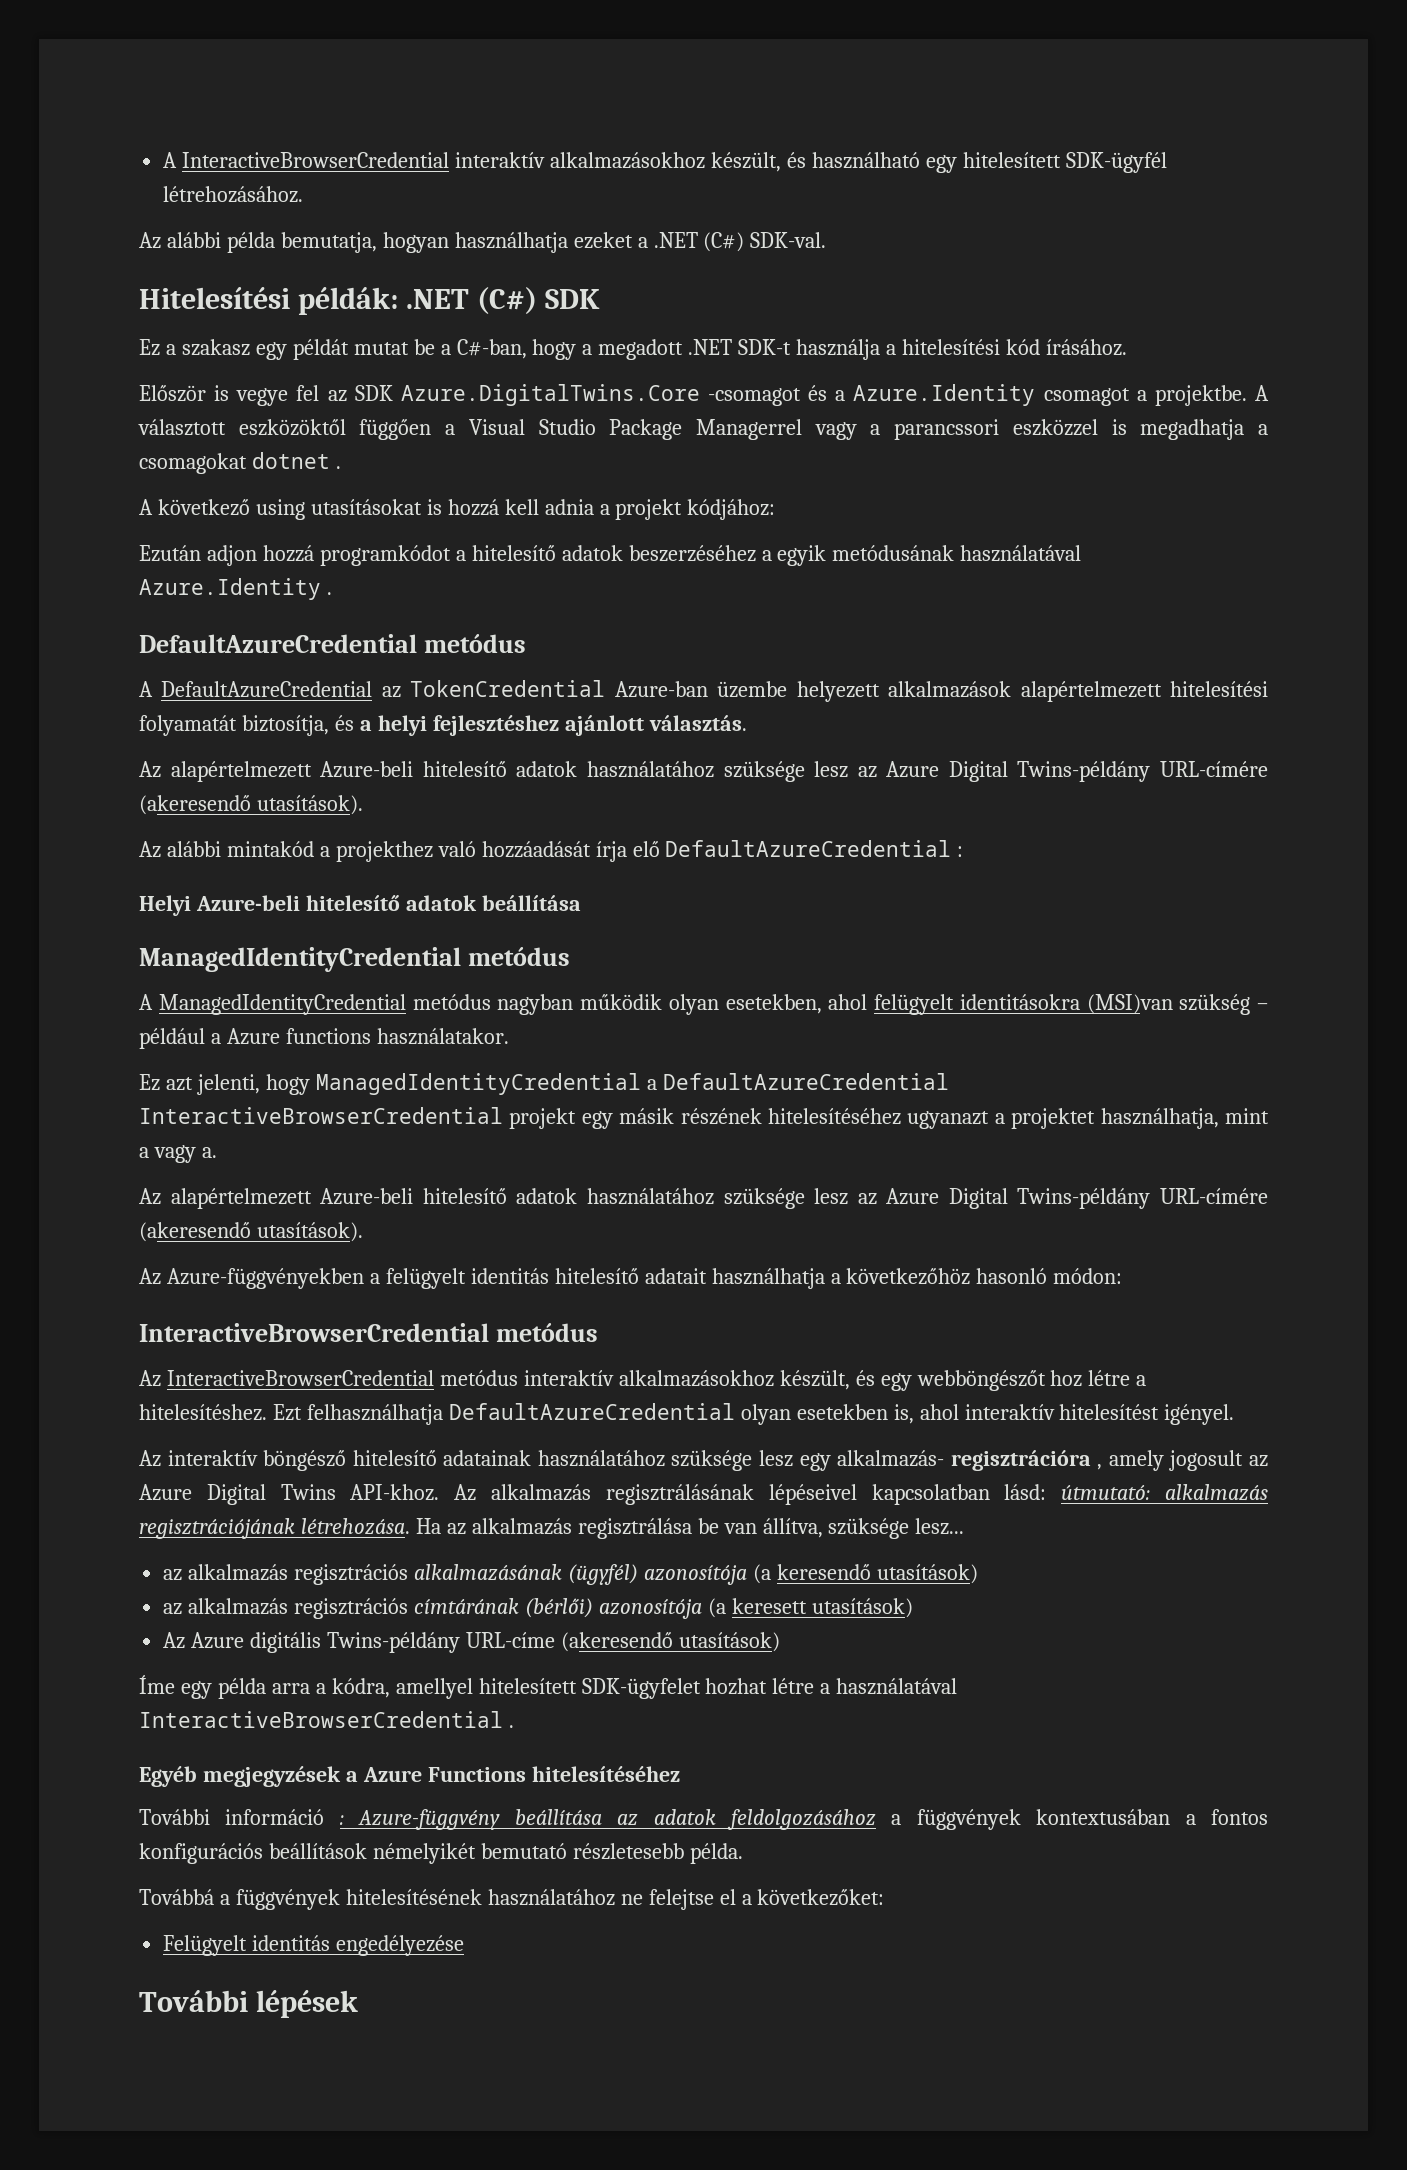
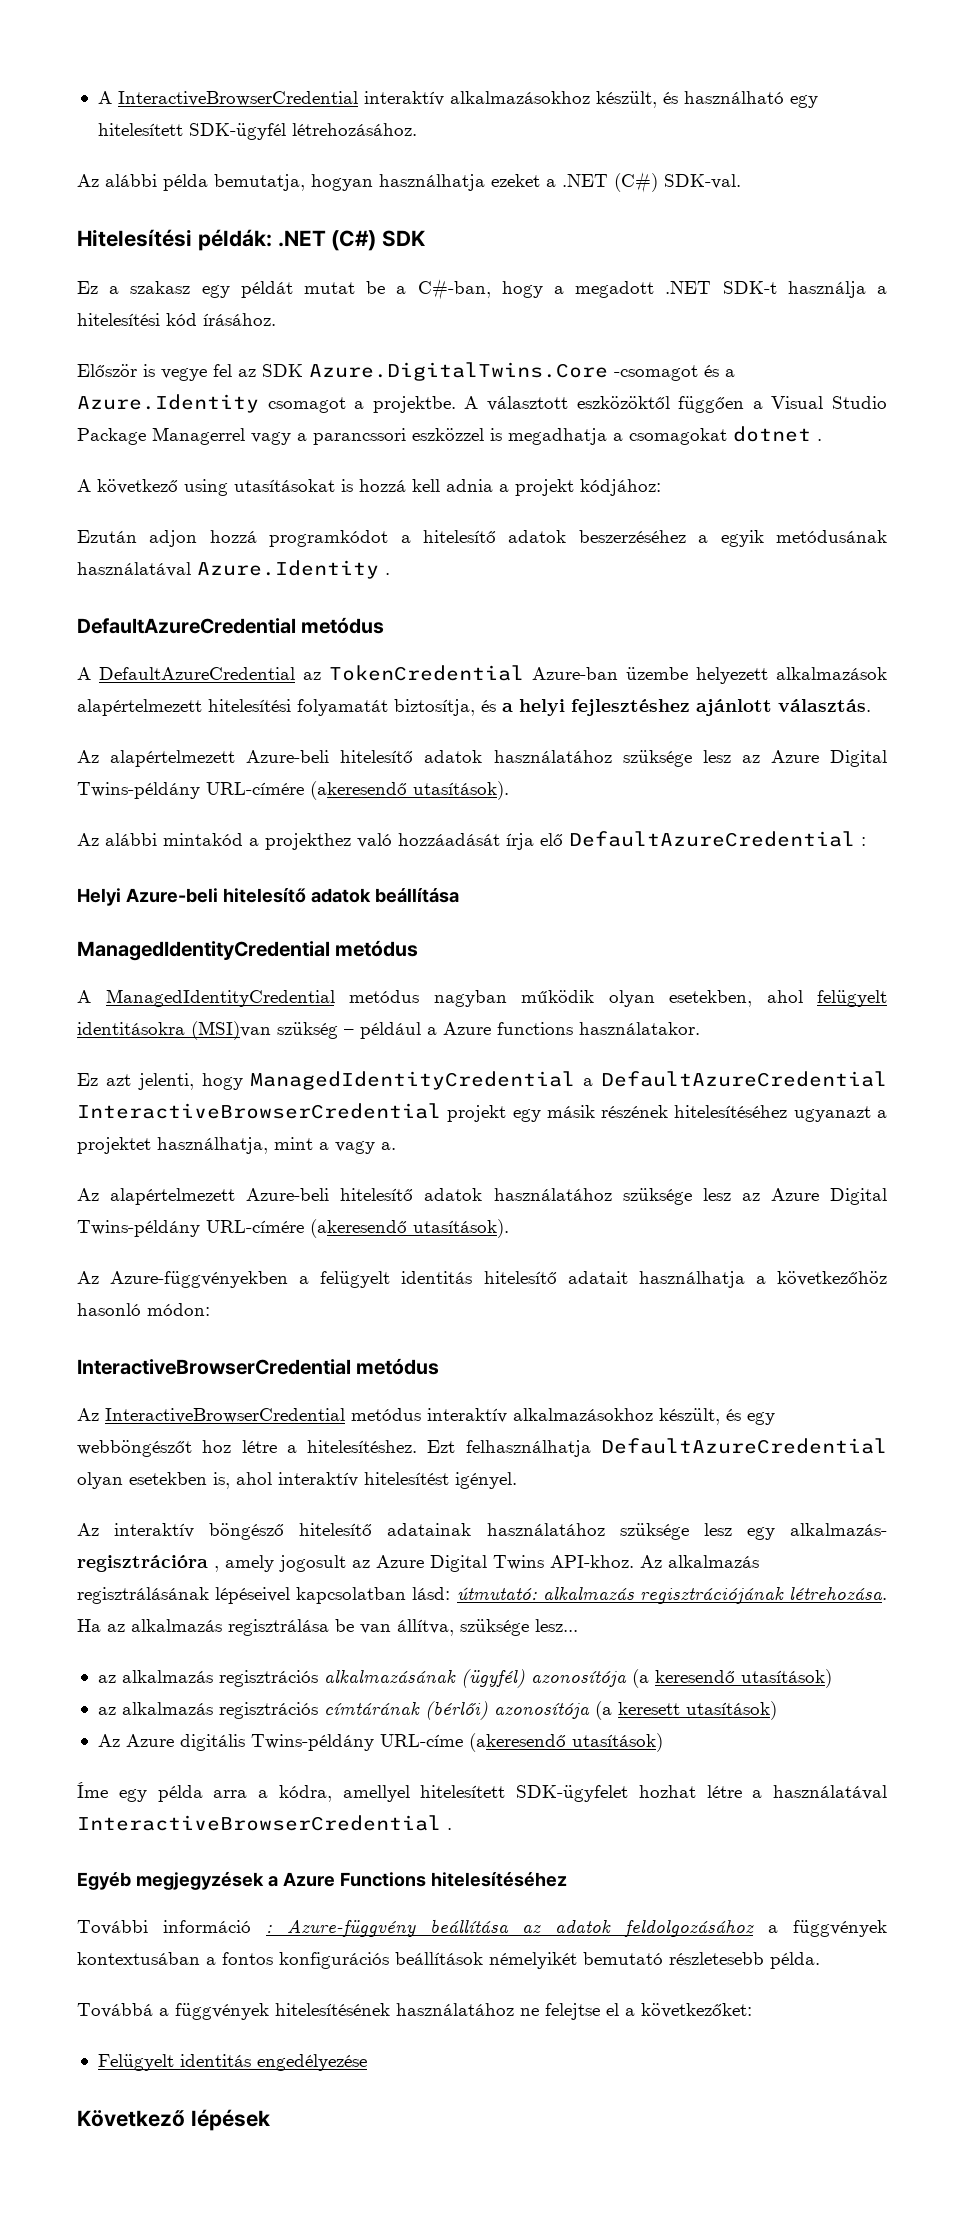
[139,1990,248,2012] További -> [77,2110,185,2127] Következő

